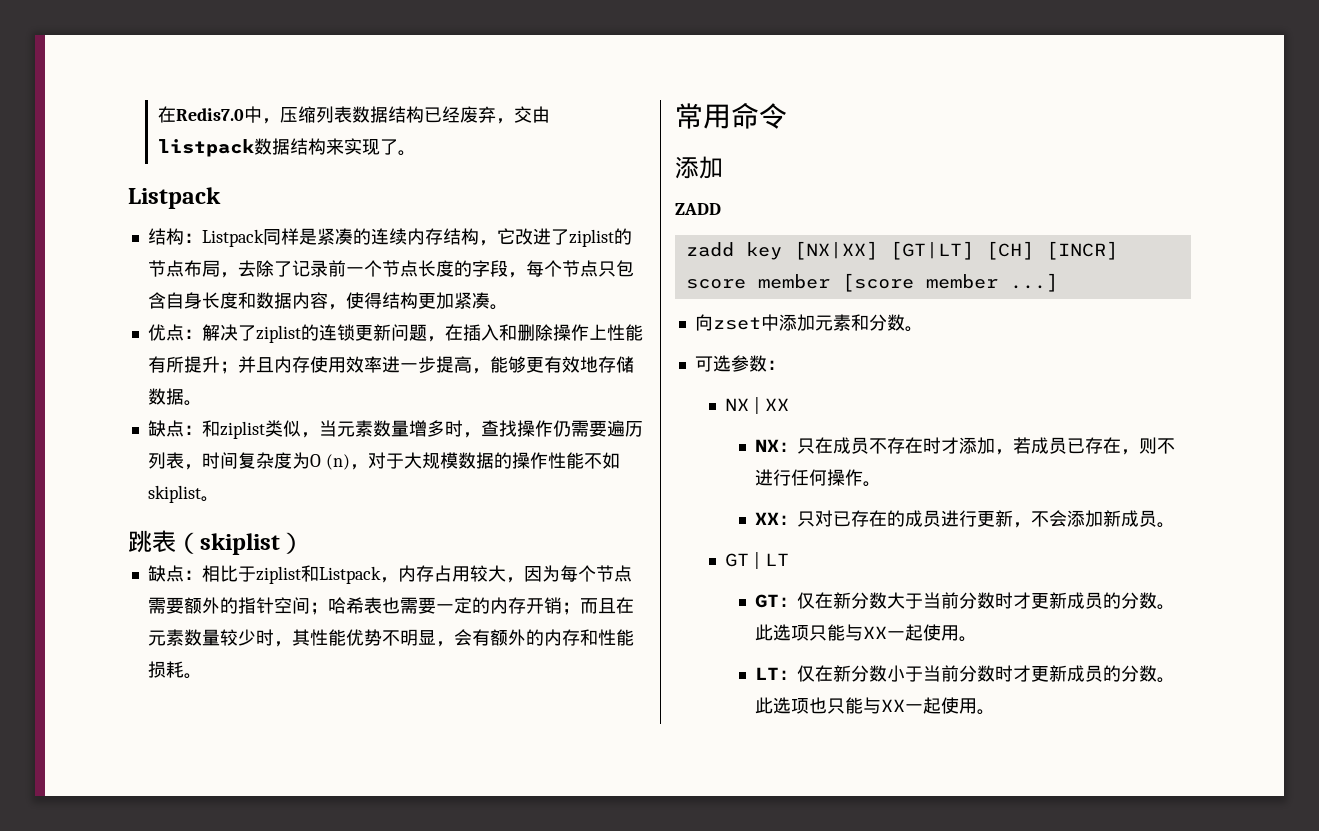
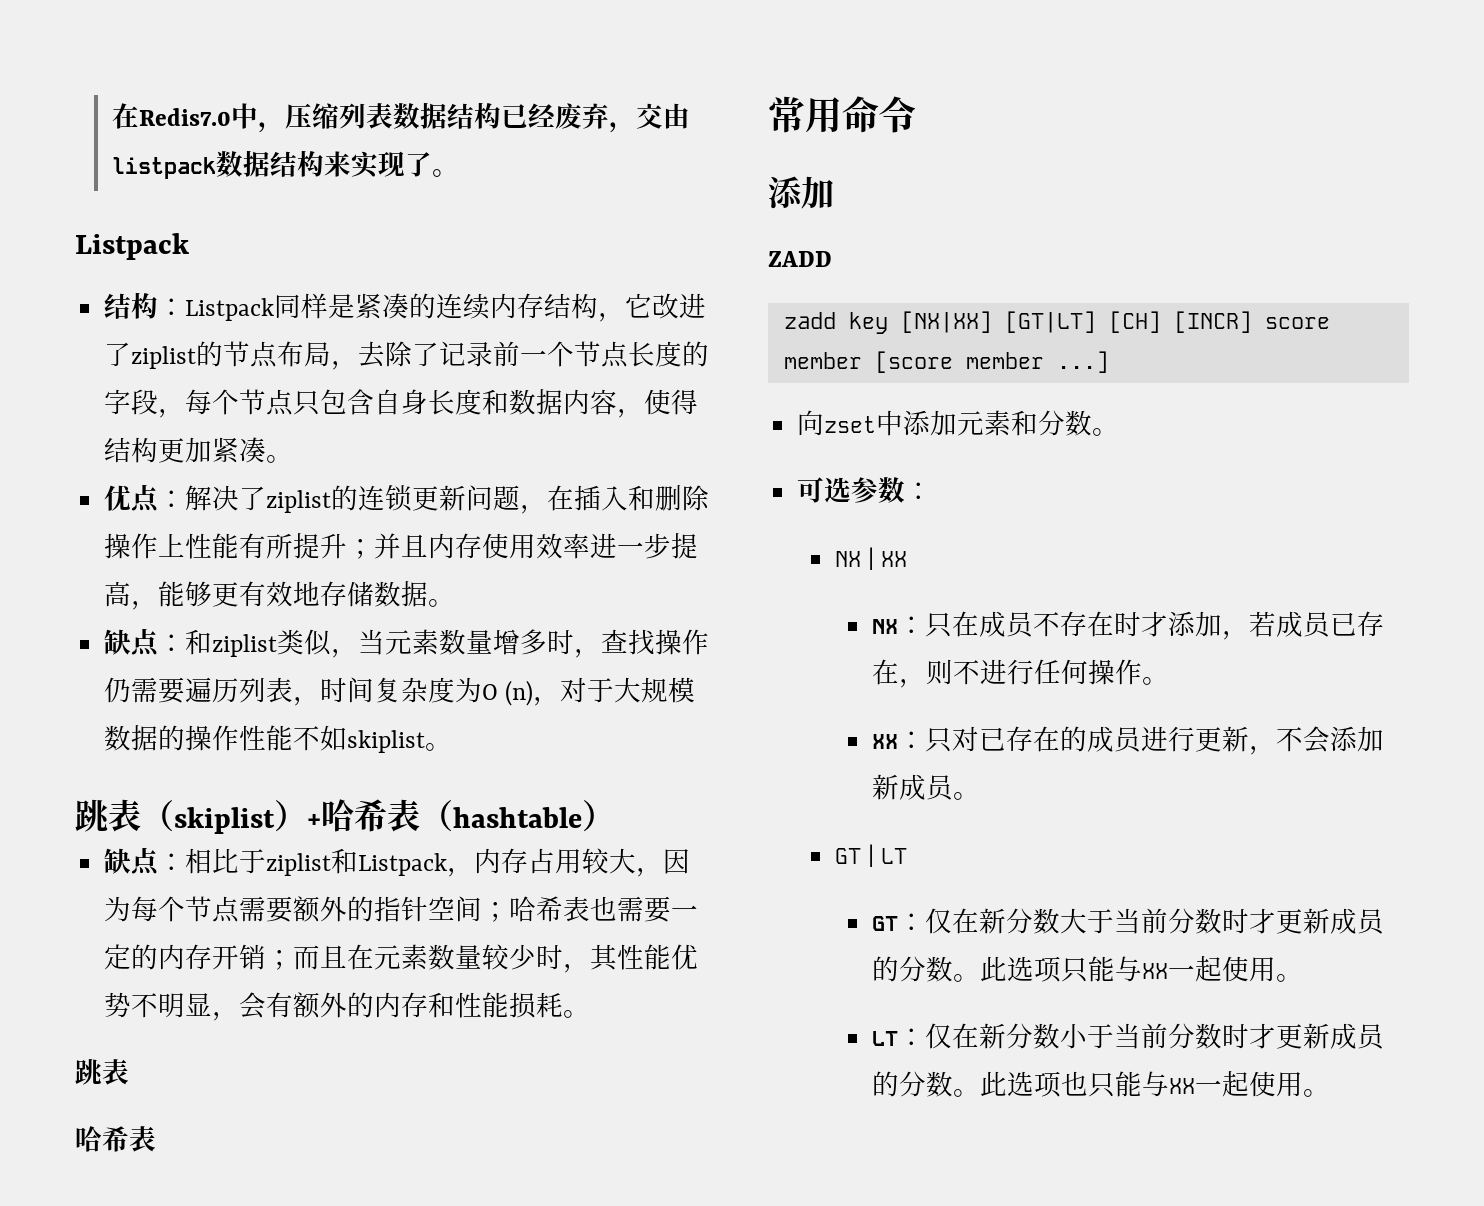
(304, 543) none -> [307,799,615,832] +哈希表（hashtable）
(202, 676) none -> [75,1059,129,1085] [75,1126,156,1152] // 跳表 // 哈希表

